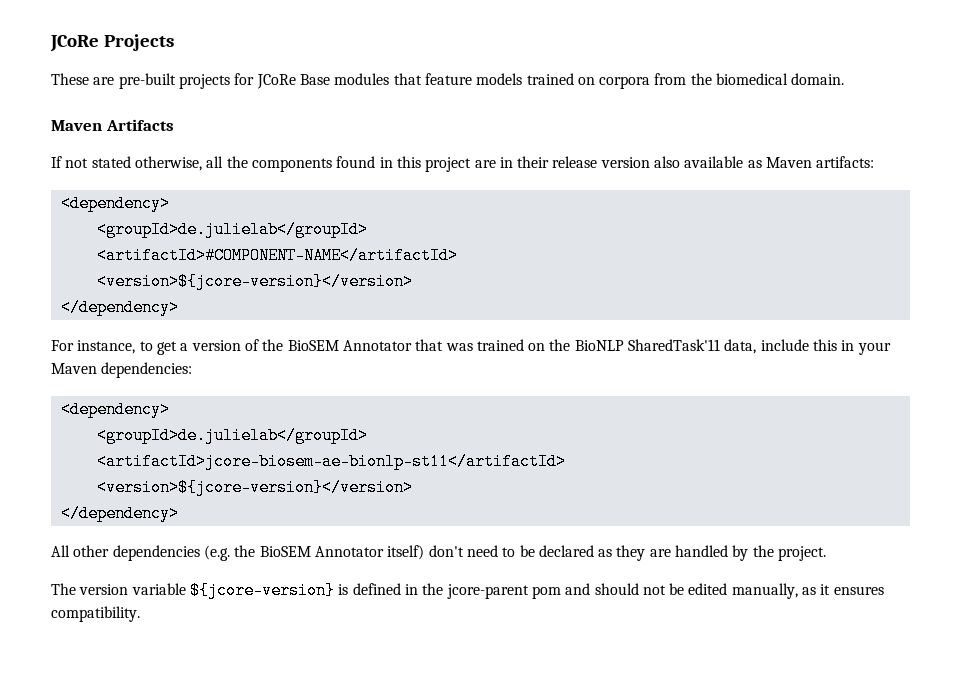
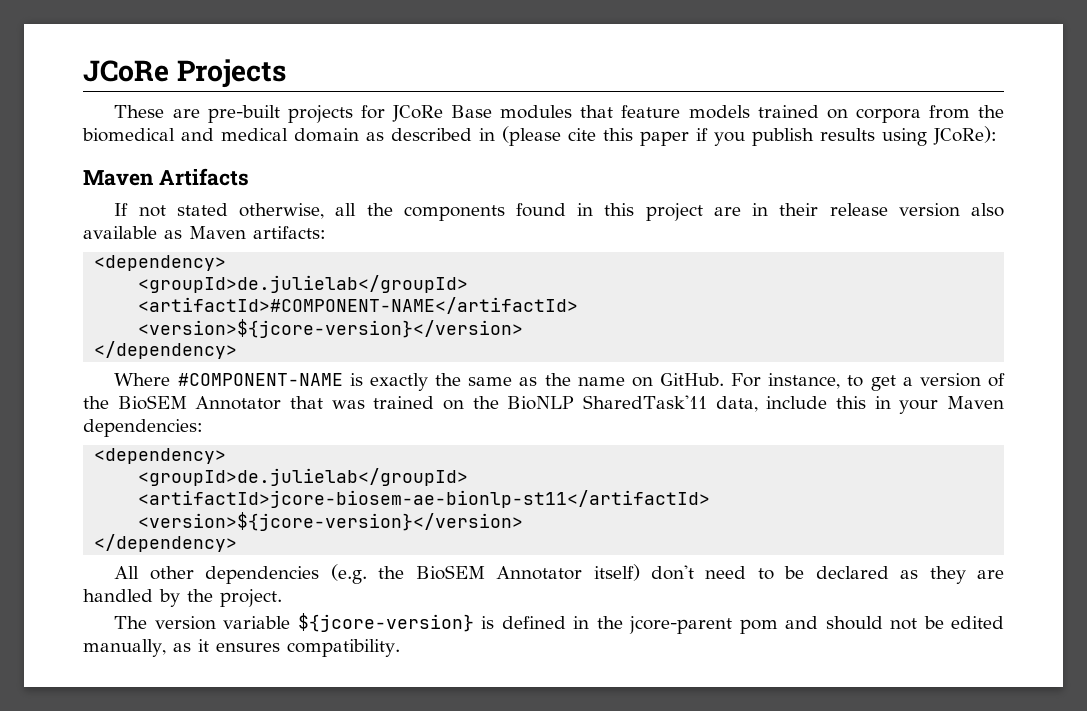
[791,73,845,85] domain. -> [181,126,997,146] and medical domain as described in (please cite this paper if you publish results using JCoRe):
(179, 307) none -> [114,373,724,391] Where #COMPONENT-NAME is exactly the same as the name on GitHub.

